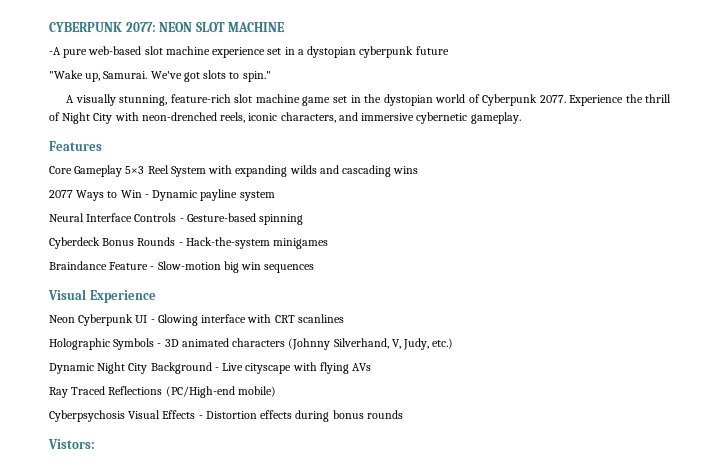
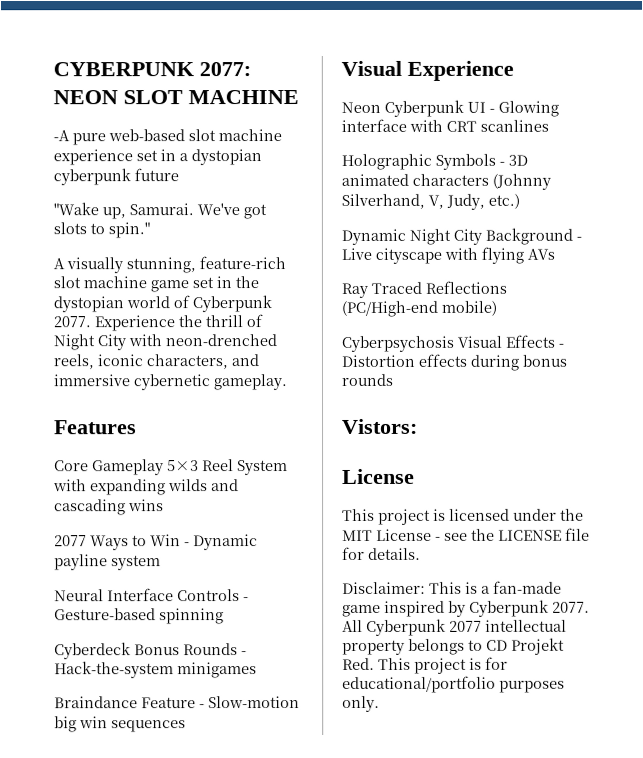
(95, 444) none -> [342,468,415,484] [342,508,584,525] [342,527,590,541] [342,546,421,560] [342,580,562,594] [342,599,590,617] [342,618,567,636] [342,637,565,655] [342,656,508,674] [342,675,565,693] [342,695,380,712] // License // This project is licensed under the MIT License - see the LICENSE file for details. // Disclaimer: This is a fan-made game inspired by Cyberpunk 2077. All Cyberpunk 2077 intellectual property belongs to CD Projekt Red. This project is for educational/portfolio purposes only.

